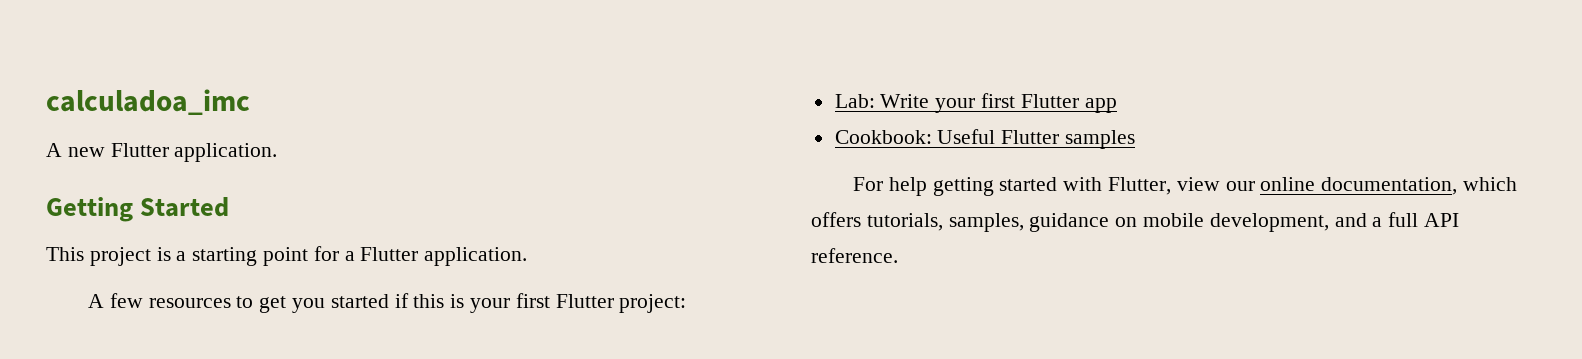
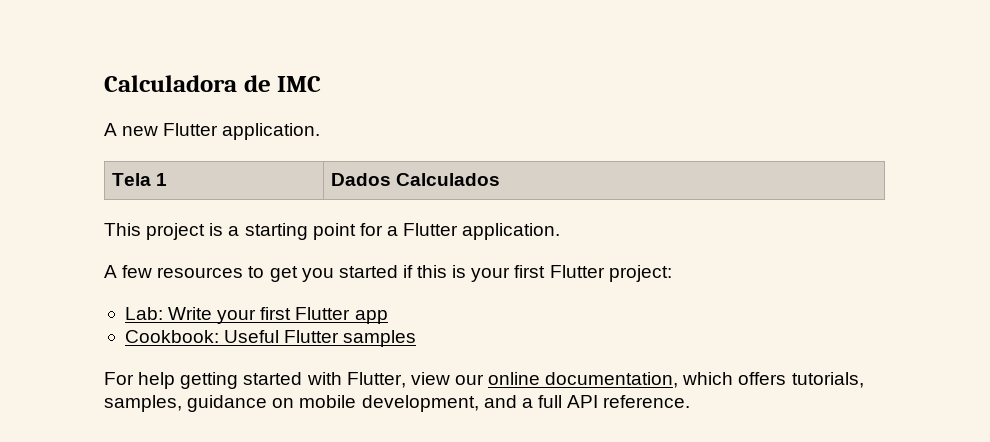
[46,89,250,115] calculadoa_imc -> [104,75,322,92] Calculadora de IMC
[46,197,230,222] // Getting Started -> [111,173,167,186] [330,173,500,186] // Tela 1 | Dados Calculados

